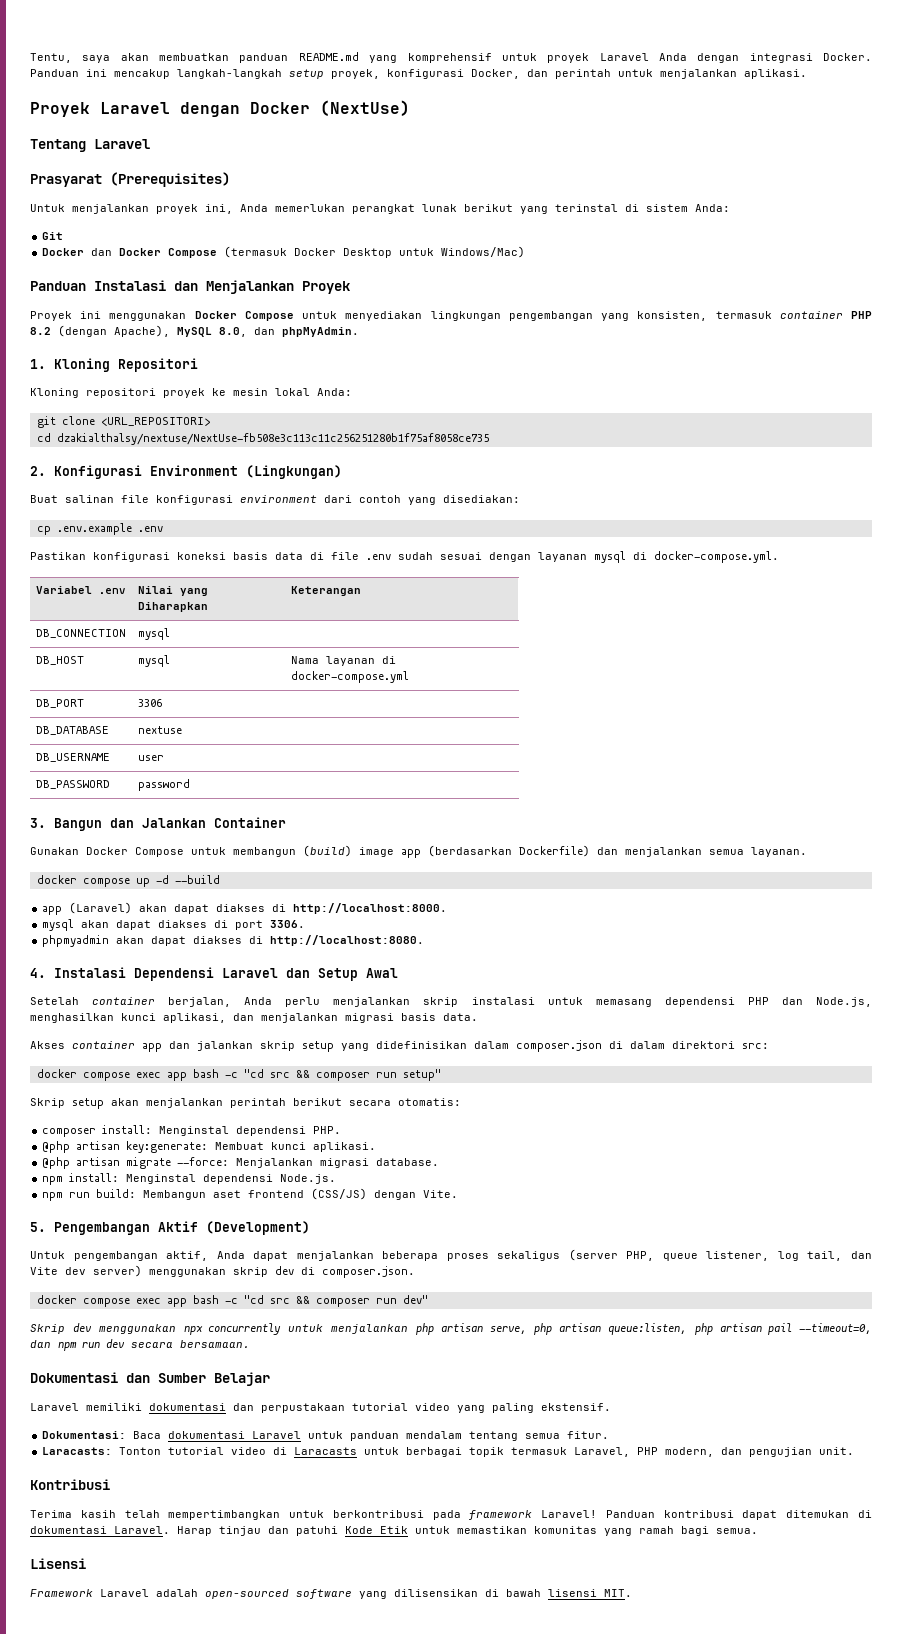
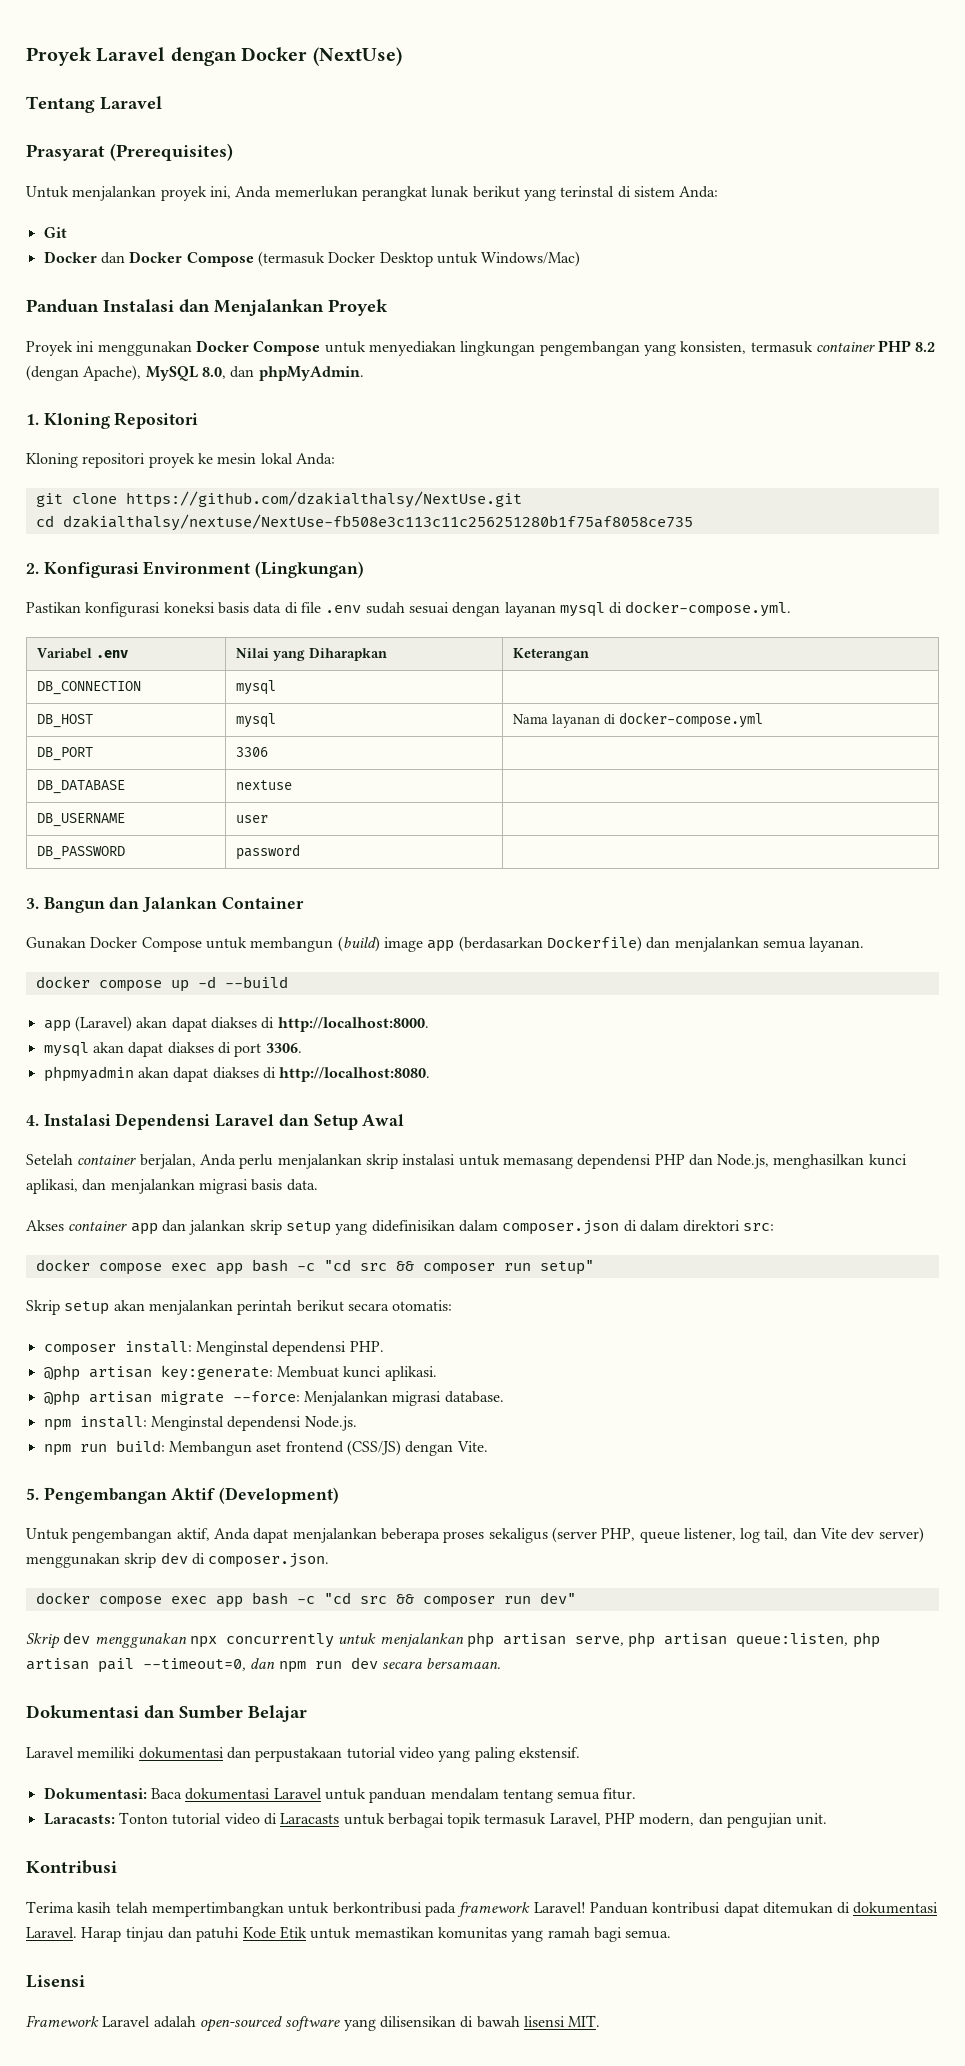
[30,52,873,63] [30,69,807,79] Tentu, saya akan membuatkan panduan README.md yang komprehensif untuk proyek Laravel Anda dengan integrasi Docker. Panduan ini mencakup langkah-langkah setup proyek, konfigurasi Docker, dan perintah untuk menjalankan aplikasi. // -> (26, 56) none
[100,417,210,426] <URL_REPOSITORI> -> [125,491,522,508] https://github.com/dzakialthalsy/NextUse.git
[30,495,520,505] [36,523,163,535] // Buat salinan file konfigurasi environment dari contoh yang disediakan: // cp .env.example .env -> (365, 569) none

